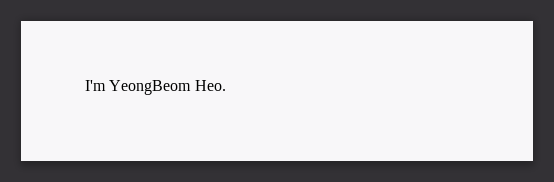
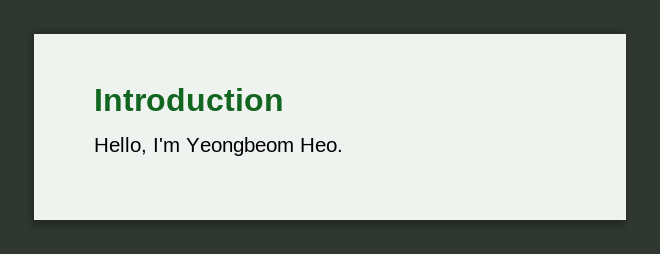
[85,80,192,95] I'm YeongBeom -> [94,88,284,111] [94,137,294,156] Introduction // Hello, I'm Yeongbeom

